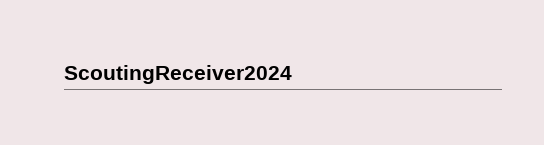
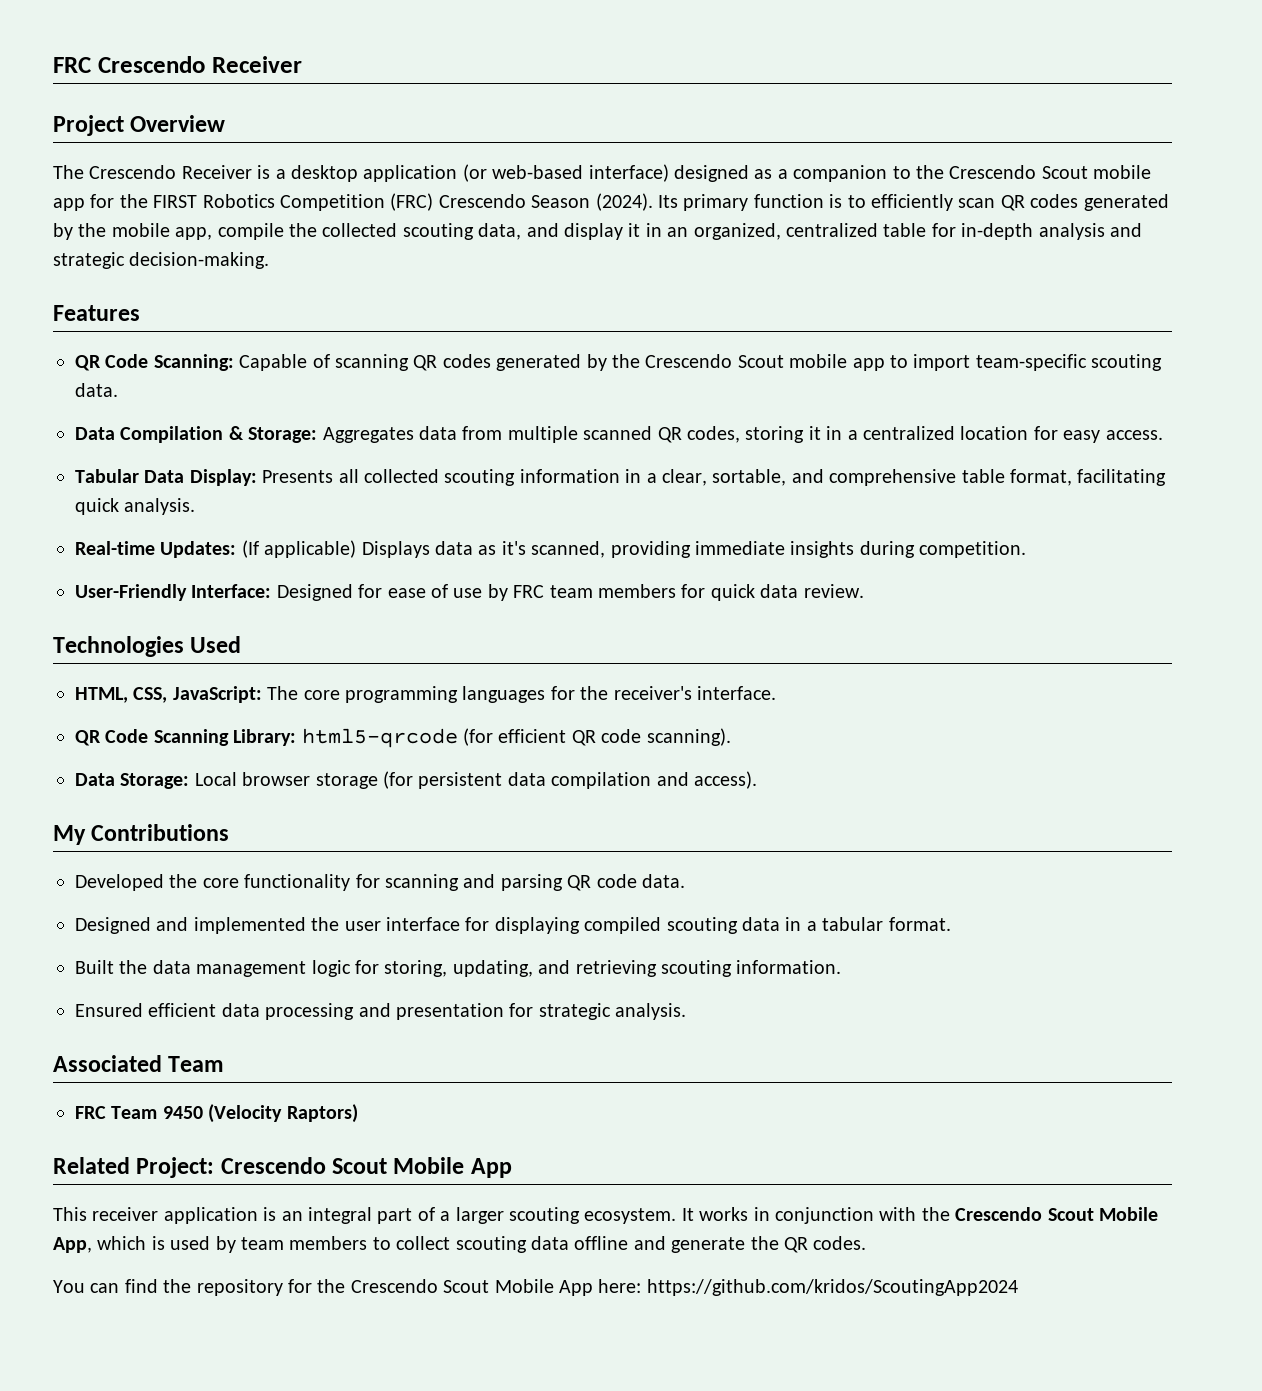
[64,65,292,84] ScoutingReceiver2024 -> [53,56,302,73] [53,115,226,136] [53,164,1152,182] [53,193,1169,211] [53,223,1142,240] [53,252,270,269] [53,305,140,321] [75,354,1163,371] [75,383,118,397] [75,426,1163,443] [75,469,1167,486] [75,498,196,515] [75,540,1027,558] [75,584,864,601] [53,636,242,657] [75,686,776,703] [75,728,731,748] [75,771,757,789] [53,824,230,845] [75,874,685,891] [75,917,951,934] [75,960,842,977] [75,1003,687,1020] [53,1055,225,1072] [75,1104,358,1123] [53,1157,512,1178] [53,1207,1158,1224] [53,1236,867,1253] [53,1279,1018,1296] FRC Crescendo Receiver // Project Overview // The Crescendo Receiver is a desktop application (or web-based interface) designed as a companion to the Crescendo Scout mobile app for the FIRST Robotics Competition (FRC) Crescendo Season (2024). Its primary function is to efficiently scan QR codes generated by the mobile app, compile the collected scouting data, and display it in an organized, centralized table for in-depth analysis and strategic decision-making. // Features // QR Code Scanning: Capable of scanning QR codes generated by the Crescendo Scout mobile app to import team-specific scouting data. // Data Compilation & Storage: Aggregates data from multiple scanned QR codes, storing it in a centralized location for easy access. // Tabular Data Display: Presents all collected scouting information in a clear, sortable, and comprehensive table format, facilitating quick analysis. // Real-time Updates: (If applicable) Displays data as it's scanned, providing immediate insights during competition. // User-Friendly Interface: Designed for ease of use by FRC team members for quick data review. // Technologies Used // HTML, CSS, JavaScript: The core programming languages for the receiver's interface. // QR Code Scanning Library: html5-qrcode (for efficient QR code scanning). // Data Storage: Local browser storage (for persistent data compilation and access). // My Contributions // Developed the core functionality for scanning and parsing QR code data. // Designed and implemented the user interface for displaying compiled scouting data in a tabular format. // Built the data management logic for storing, updating, and retrieving scouting information. // Ensured efficient data processing and presentation for strategic analysis. // Associated Team // FRC Team 9450 (Velocity Raptors) // Related Project: Crescendo Scout Mobile App // This receiver application is an integral part of a larger scouting ecosystem. It works in conjunction with the Crescendo Scout Mobile App, which is used by team members to collect scouting data offline and generate the QR codes. // You can find the repository for the Crescendo Scout Mobile App here: https://github.com/kridos/ScoutingApp2024

